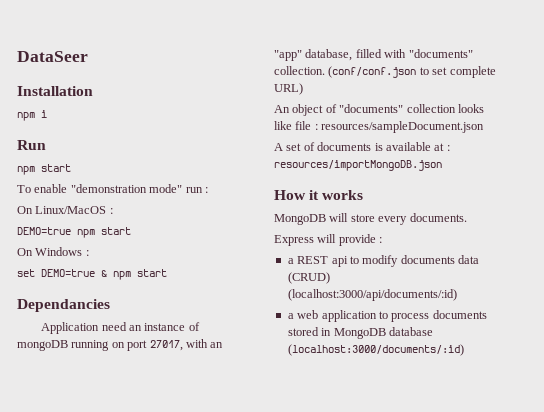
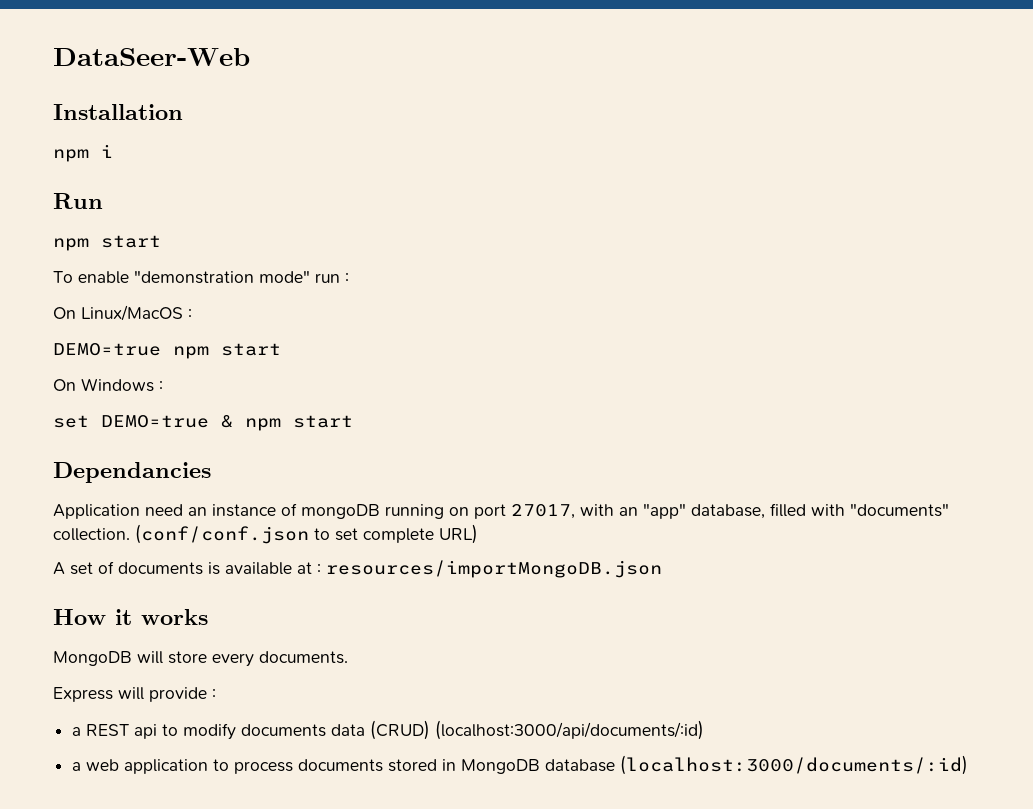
[17,51,88,62] DataSeer -> [53,48,250,66] DataSeer-Web
[274,104,484,116] [274,121,485,133] // An object of "documents" collection looks like file : resources/sampleDocument.json -> (478, 534) none

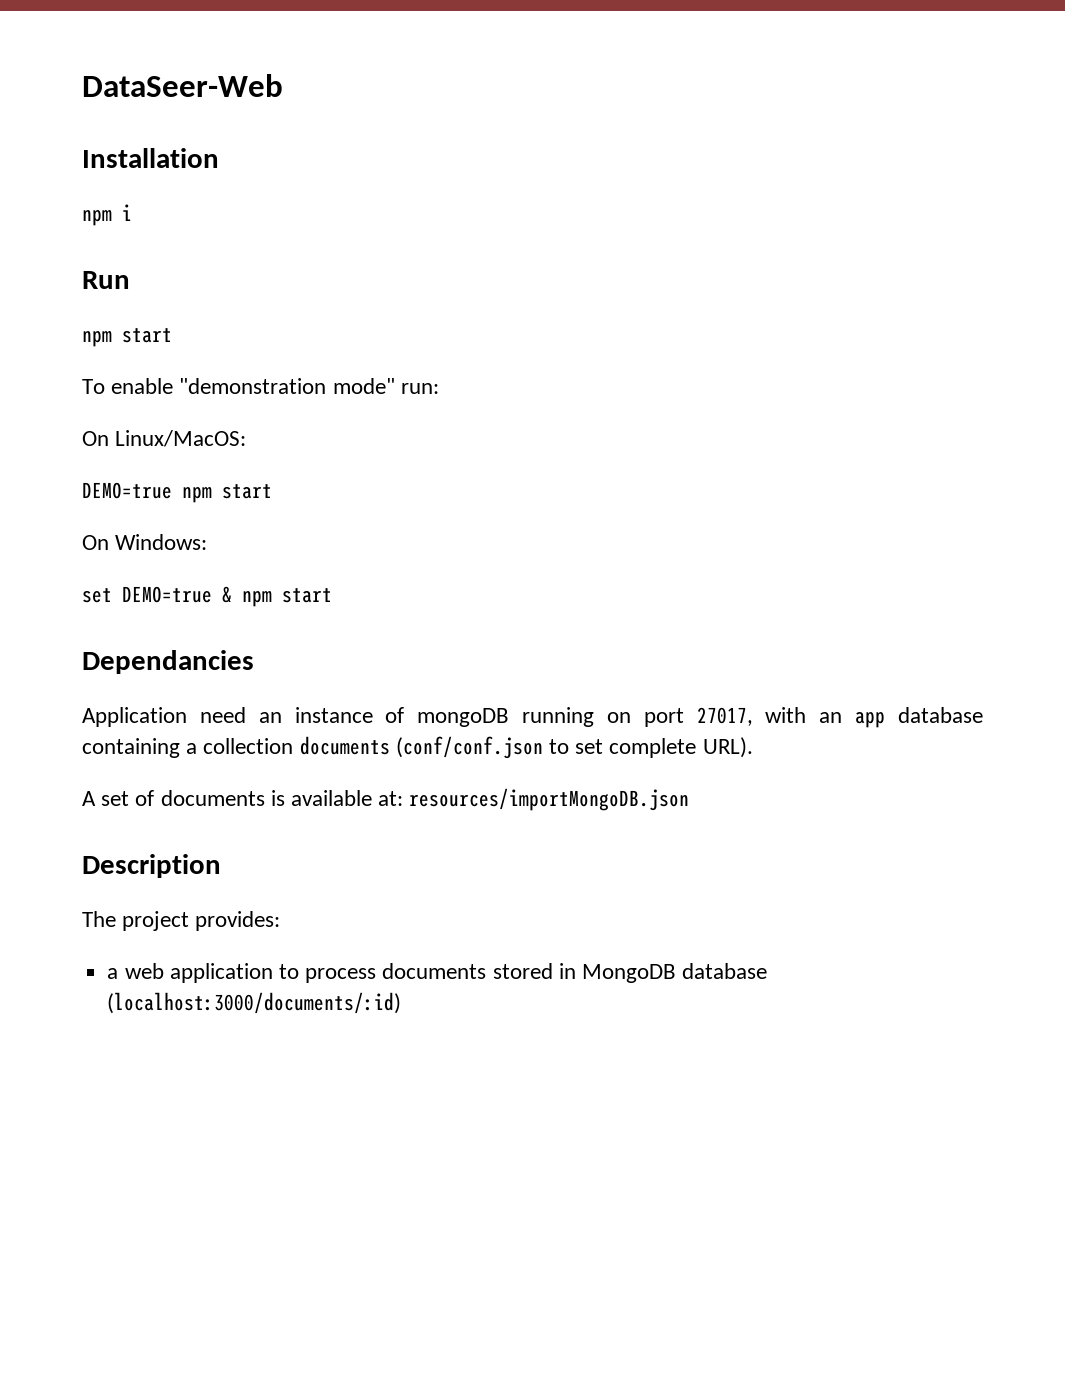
[315,273,349,283] [53,305,192,321] run : // On Linux/MacOS : -> [400,383,439,394] [82,430,247,447] run: // On Linux/MacOS:
[81,378,163,392] Windows : -> [115,534,208,550] Windows:
[643,503,949,519] [53,528,130,541] "app" database, filled with "documents" collection. -> [855,707,983,728] [82,736,390,758] app database containing a collection documents
[439,524,478,544] URL) -> [702,737,753,758] URL).
[297,562,321,574] at : -> [378,791,404,806] at:
[53,609,208,625] [53,651,348,667] [53,687,216,702] [72,720,705,740] How it works // MongoDB will store every documents. // Express will provide : // a REST api to modify documents data (CRUD) (localhost:3000/api/documents/:id) -> [82,854,221,878] [82,911,281,931] Description // The project provides:

